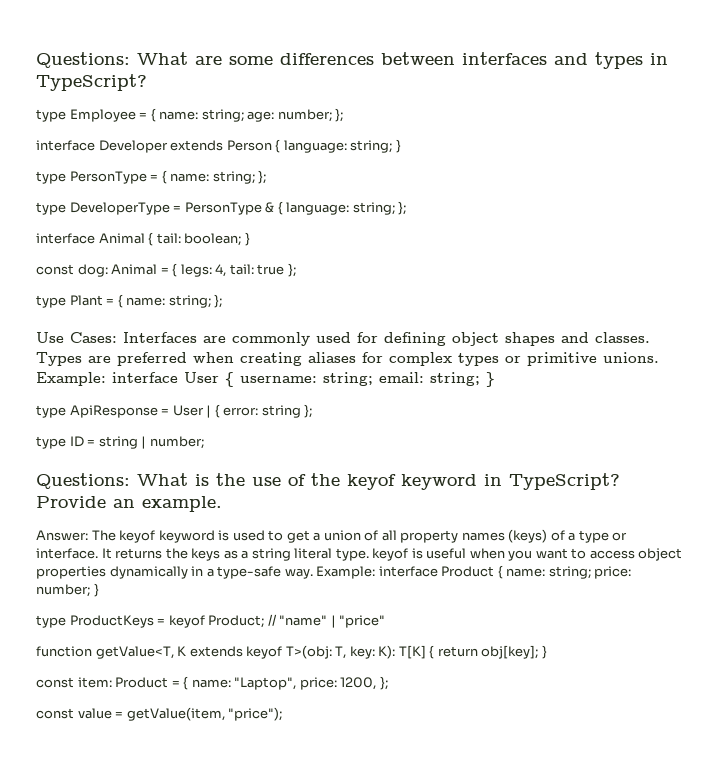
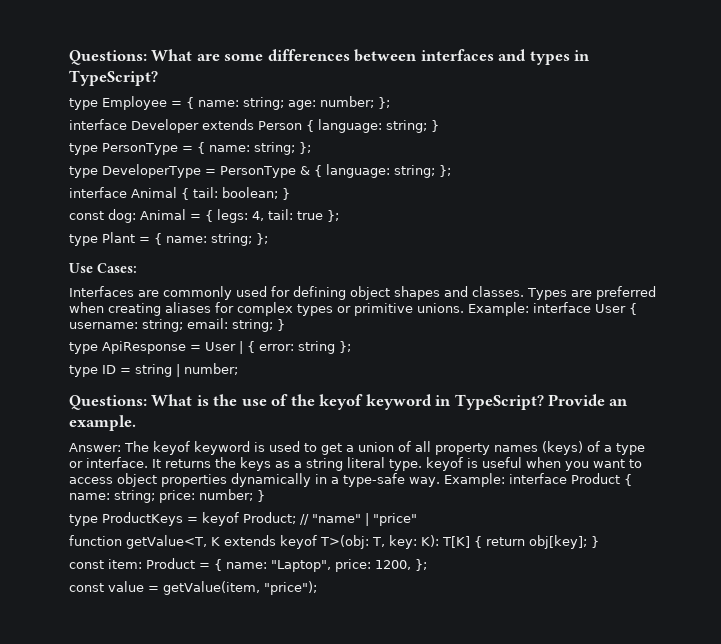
(117, 337) none -> (137, 268) //

